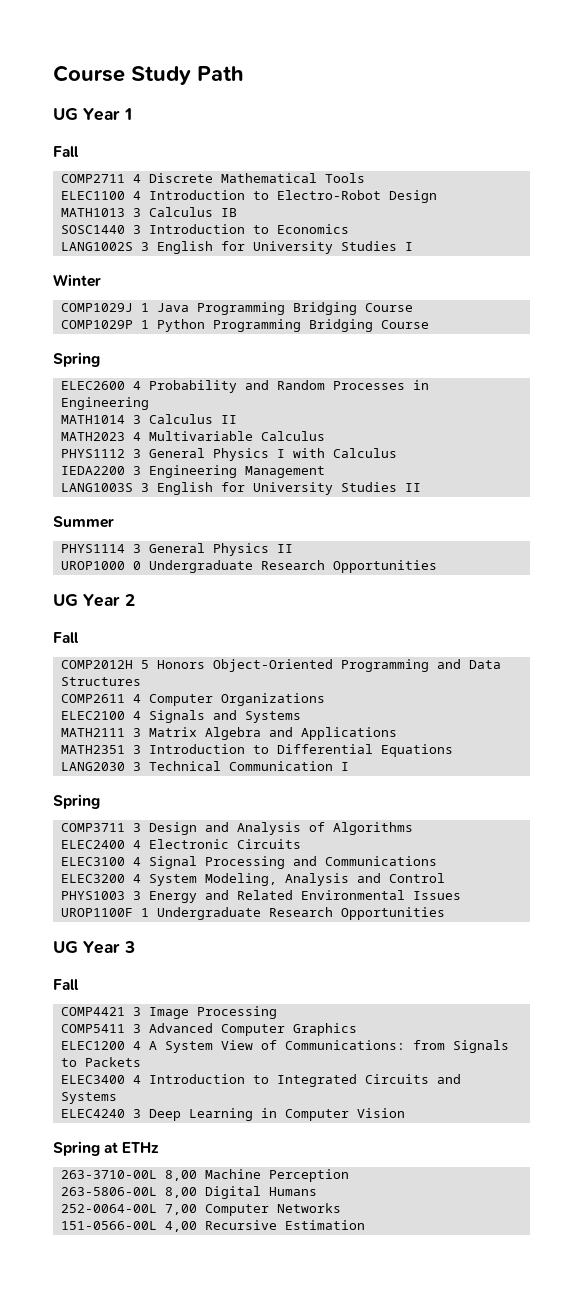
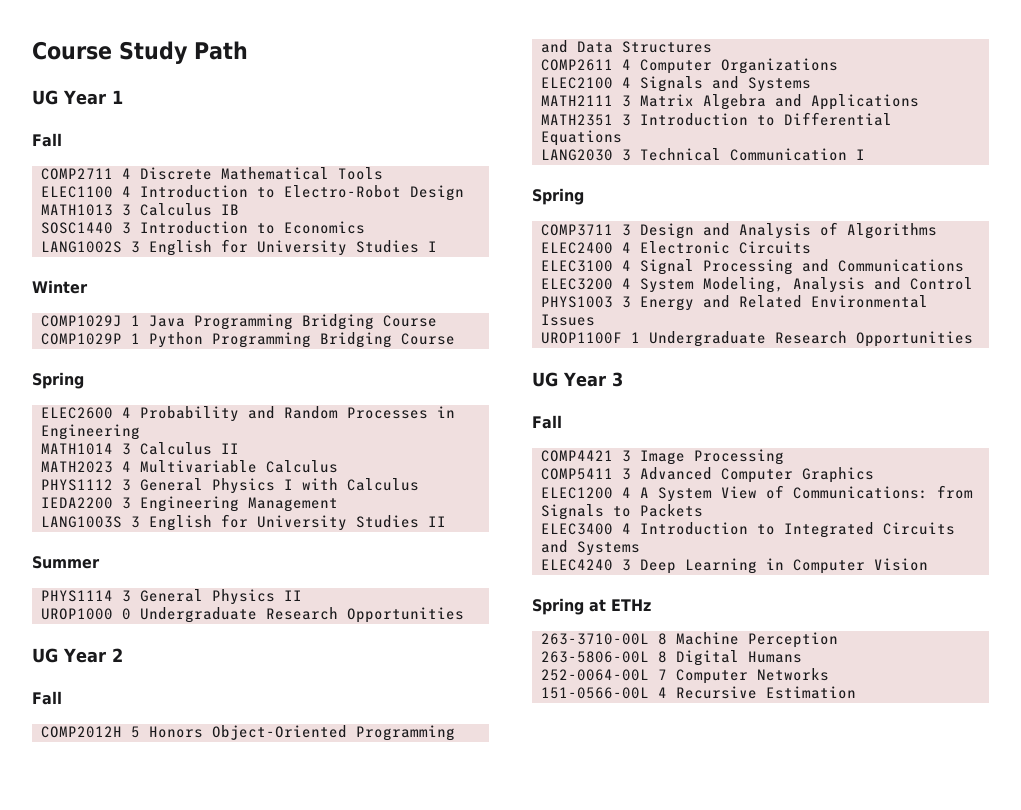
[165,1170,198,1181] 8,00 -> [658,633,667,645] 8
[165,1187,198,1198] 8,00 -> [658,651,667,663] 8
[165,1204,198,1215] 7,00 -> [658,669,667,680] 7
[165,1221,198,1232] 4,00 -> [658,687,667,698] 4

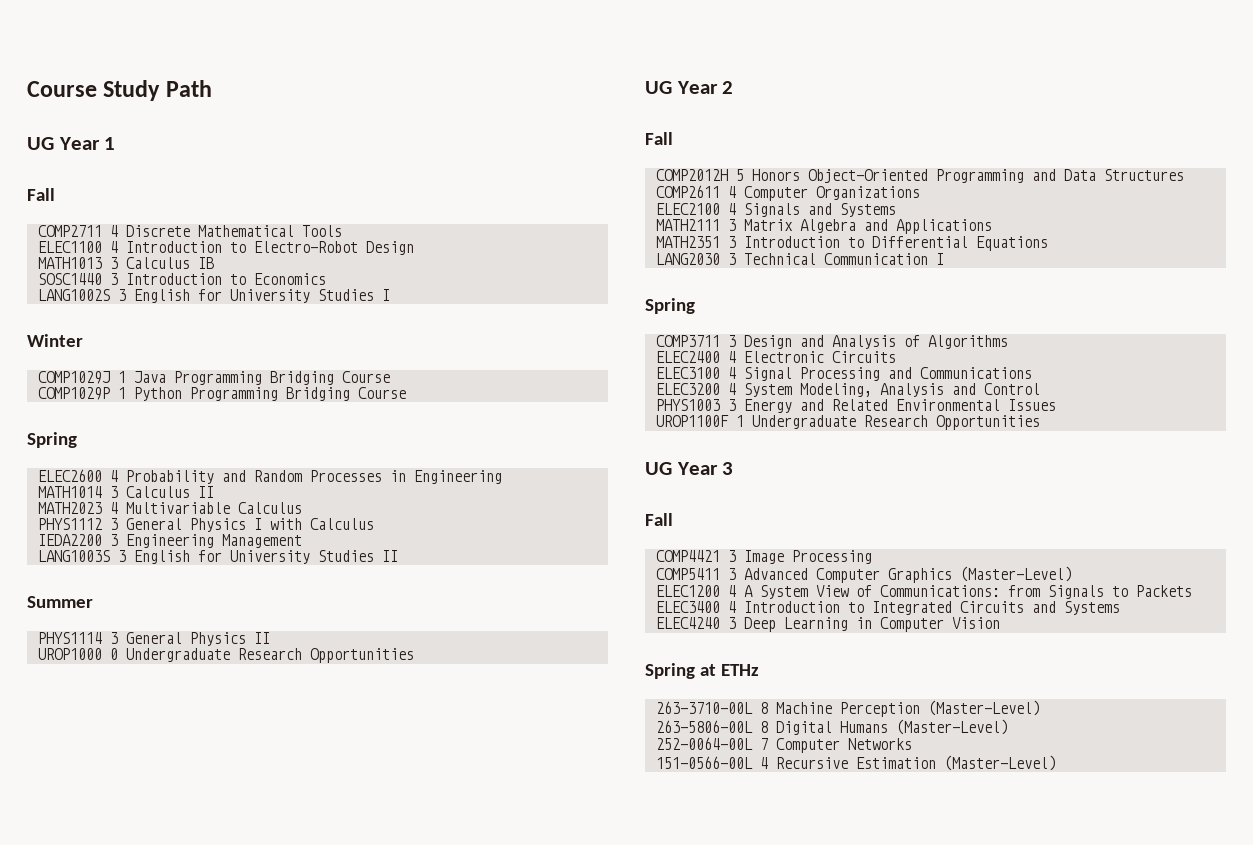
(874, 475) none -> [959,566,1072,582] (Master-Level)
(838, 640) none -> [927,700,1040,716] (Master-Level)
(802, 657) none -> [895,719,1008,735] (Master-Level)
(856, 692) none -> [943,755,1056,771] (Master-Level)

